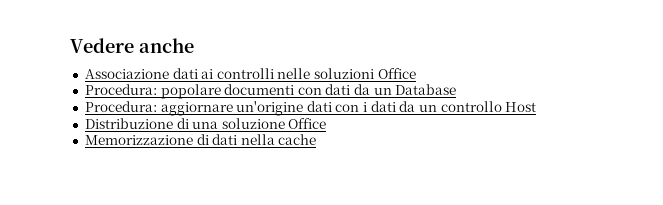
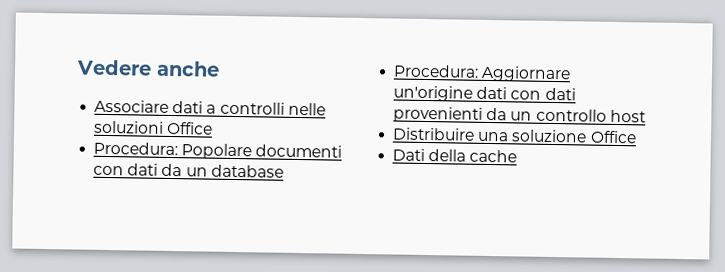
[84,68,214,79] Associazione dati ai -> [94,99,217,114] Associare dati a
[160,84,221,99] popolare -> [181,143,253,160] Popolare
[395,84,457,95] [84,101,233,116] Database // Procedura: aggiornare -> [210,164,284,178] [393,64,572,83] database // Procedura: Aggiornare
[363,101,396,112] i dati -> [544,87,576,101] [393,106,484,123] dati provenienti
[505,102,537,112] [84,118,189,129] Host // Distribuzione di -> [609,109,646,123] [392,127,476,141] host // Distribuire
[84,134,275,145] Memorizzazione di dati nella -> [392,148,467,162] Dati della

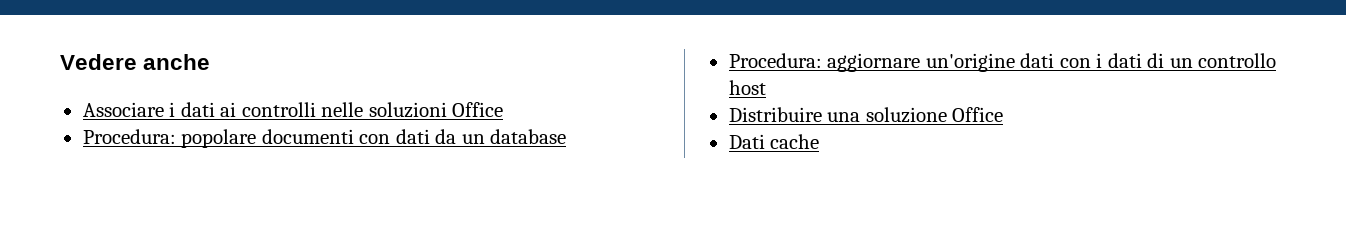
[172,101,217,114] dati a -> [169,102,237,117] i dati ai
[181,143,253,160] Popolare -> [181,129,257,148] popolare
[481,65,572,83] Aggiornare -> [827,53,921,72] aggiornare
[544,87,576,101] [393,106,508,123] dati provenienti da -> [1096,53,1165,68] i dati di
[428,149,467,162] della -> (765, 141) none

